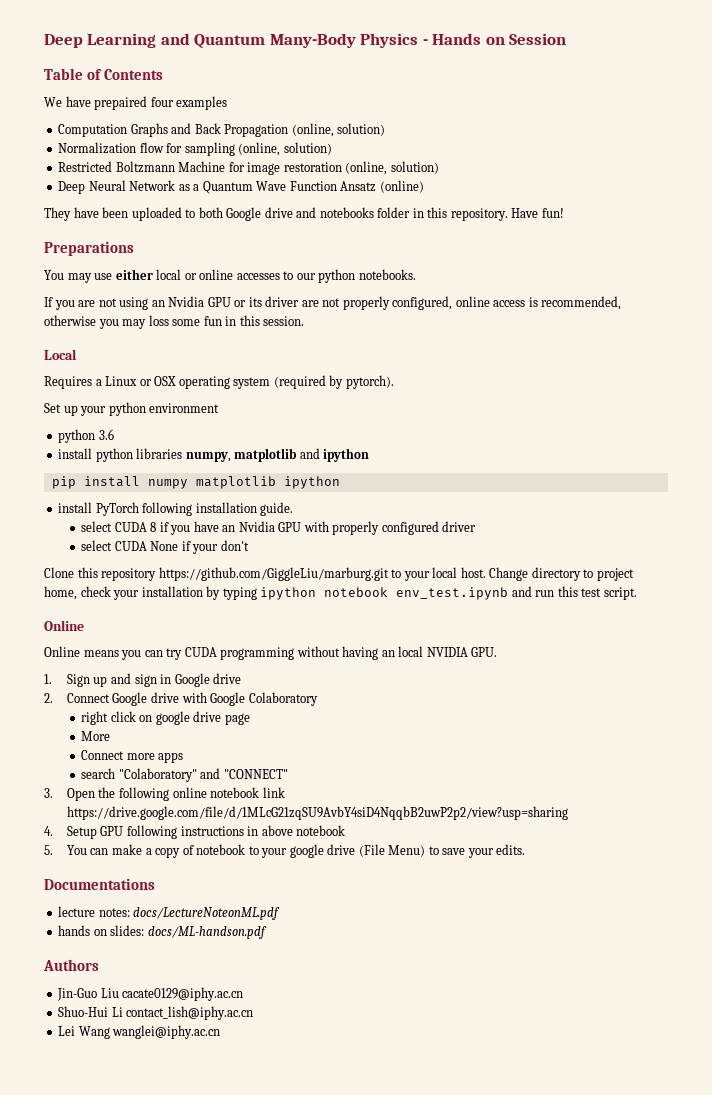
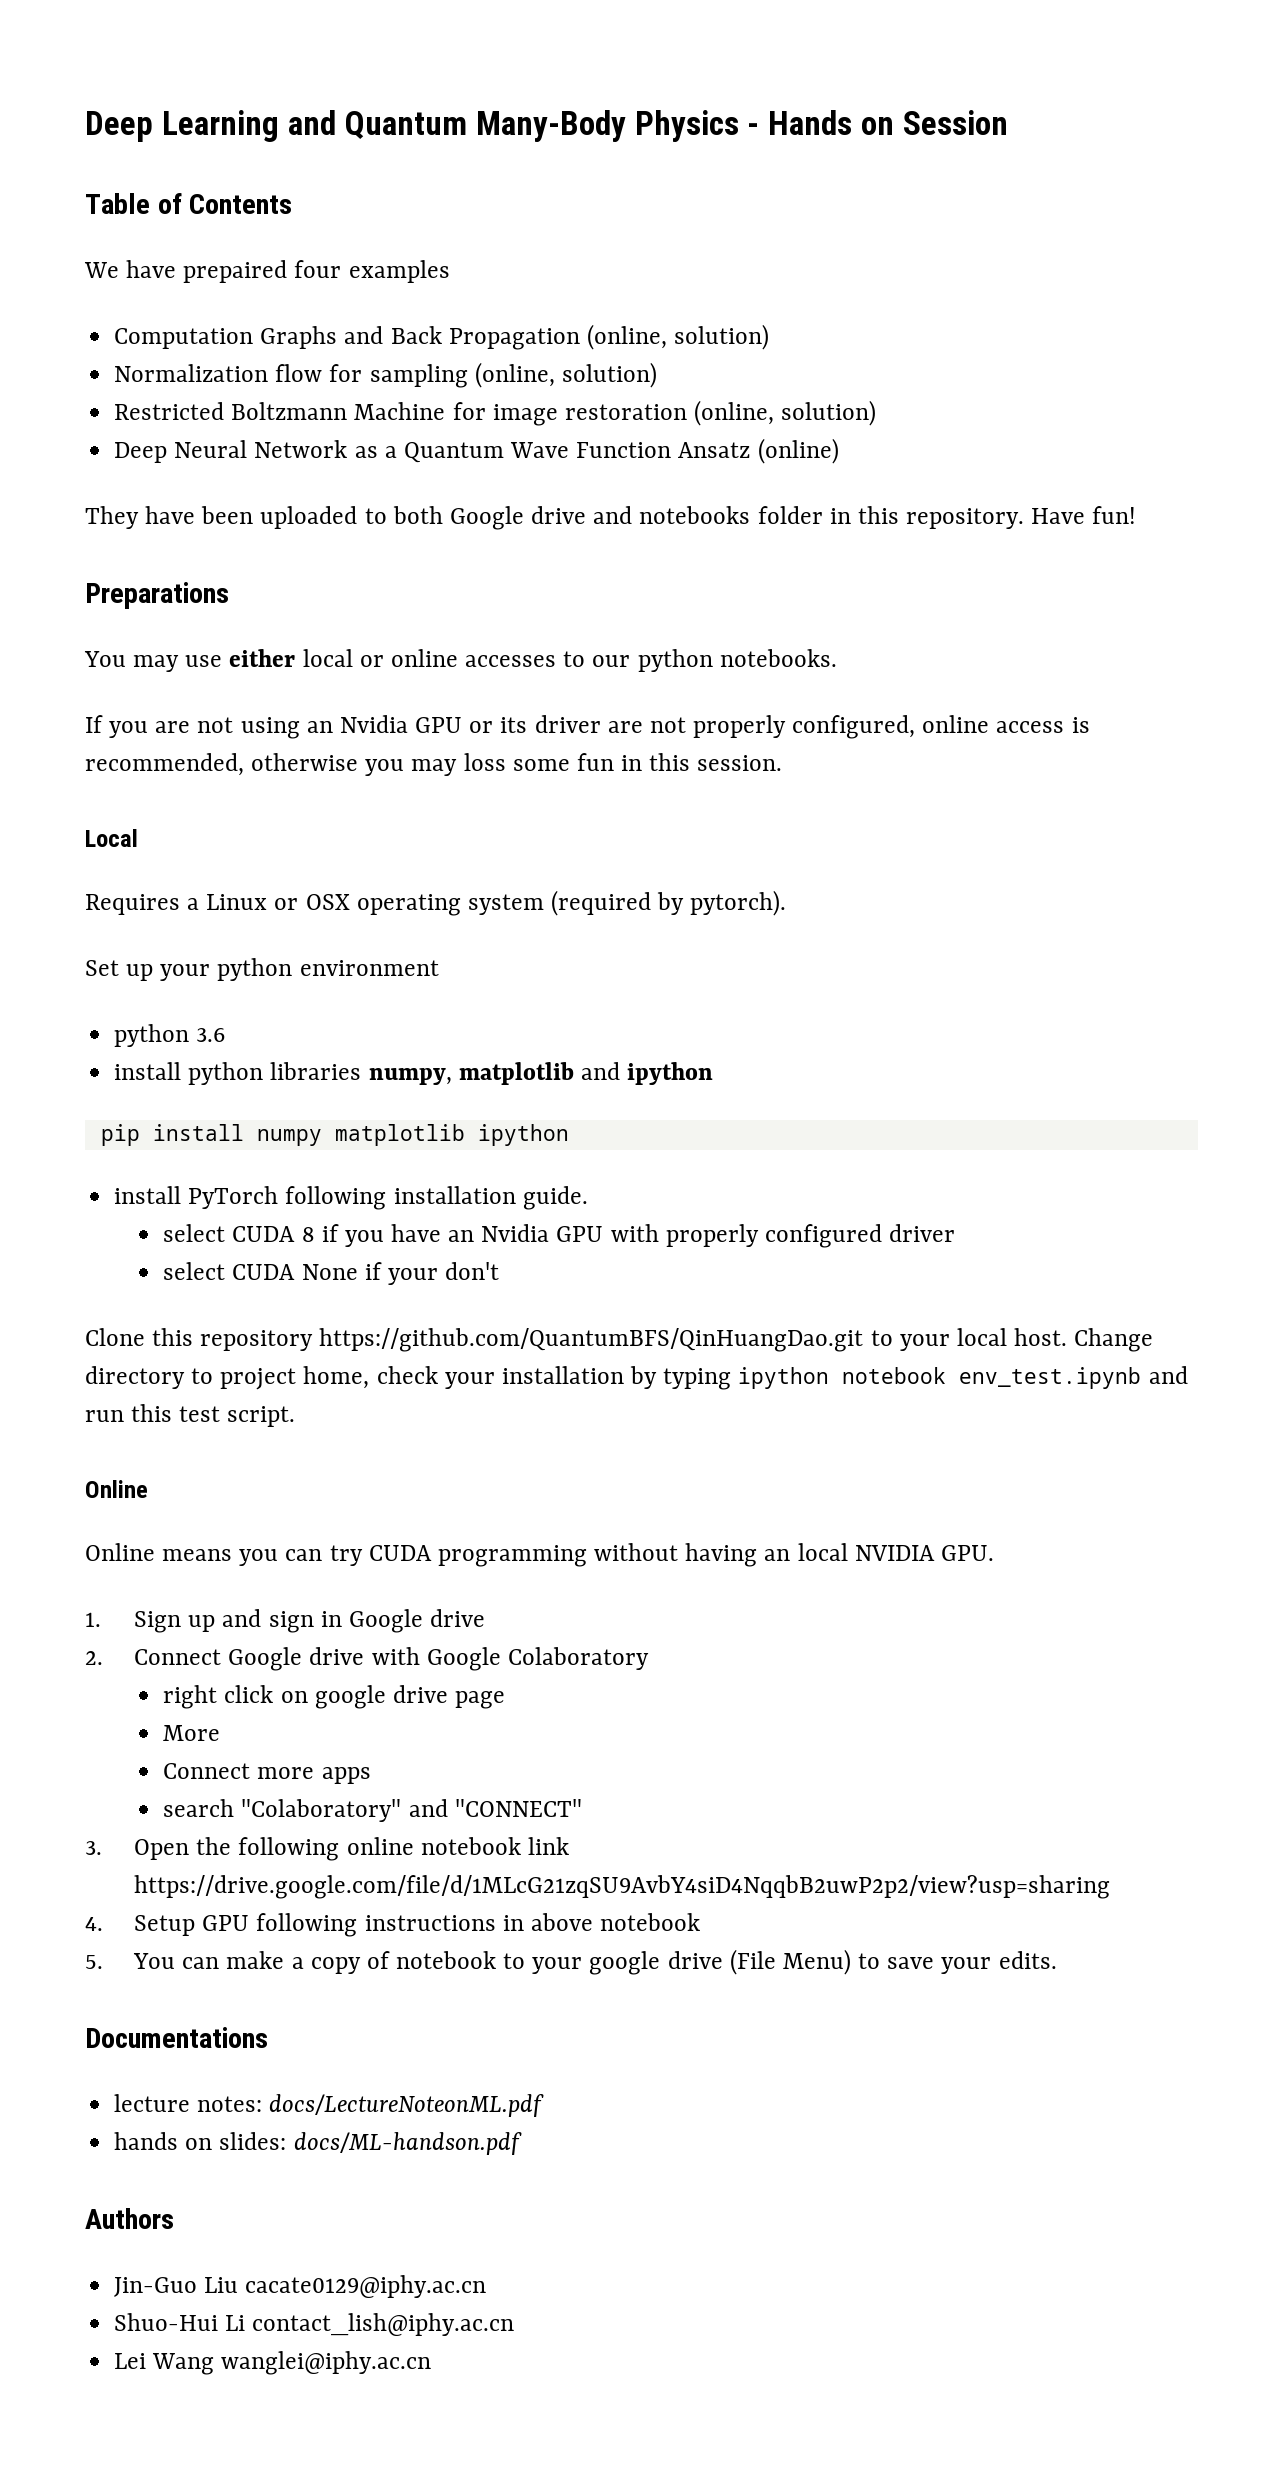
[158,567,389,581] https://github.com/GiggleLiu/marburg.git -> [319,1328,864,1352] https://github.com/QuantumBFS/QinHuangDao.git

